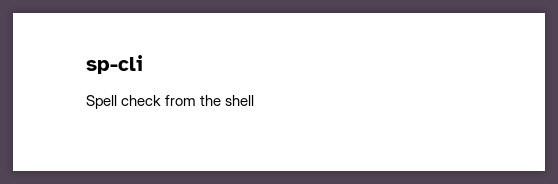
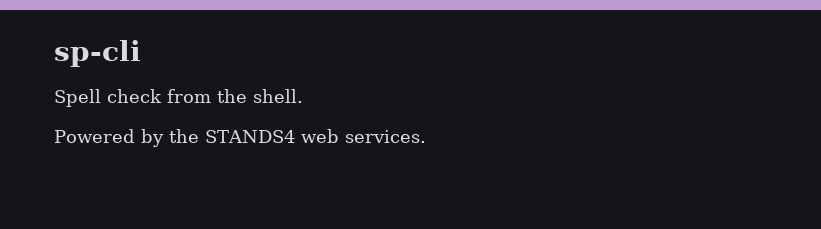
[225,95,255,106] shell -> [253,89,303,103] [54,129,426,147] shell. // Powered by the STANDS4 web services.

